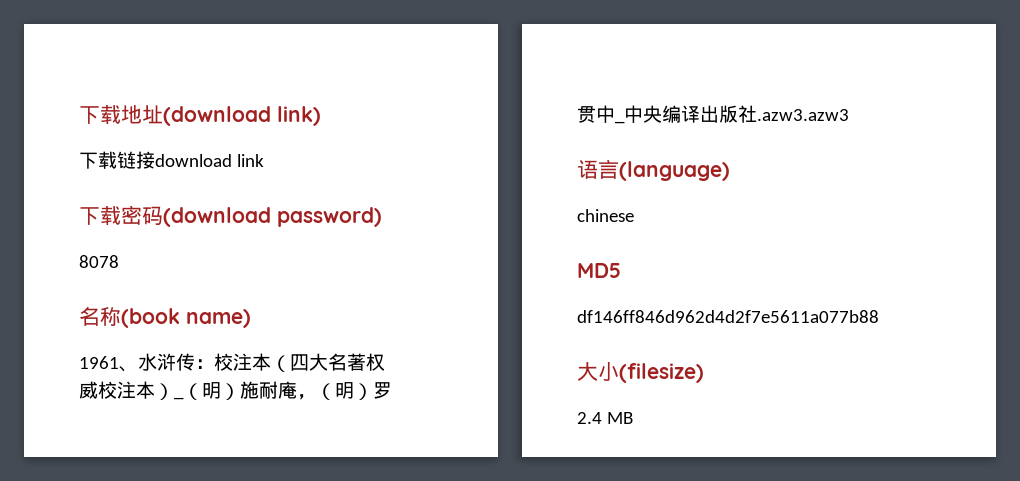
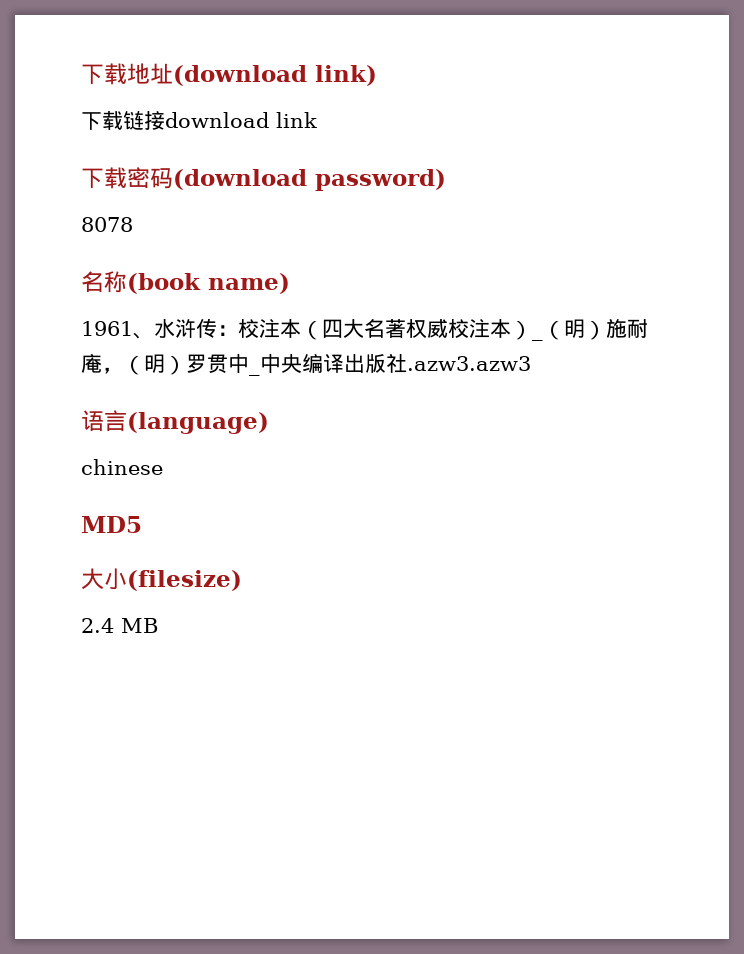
[577,310,879,323] // df146ff846d962d4d2f7e5611a077b88 -> (142, 524) none

